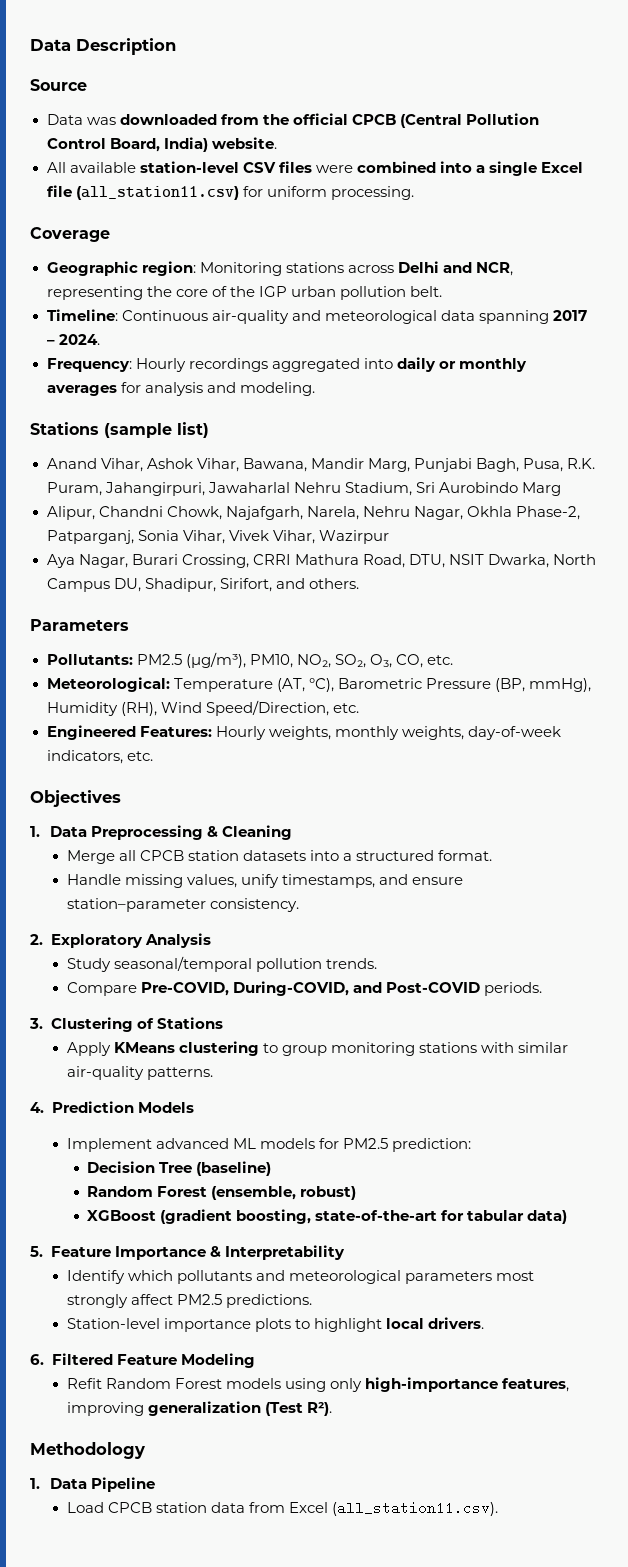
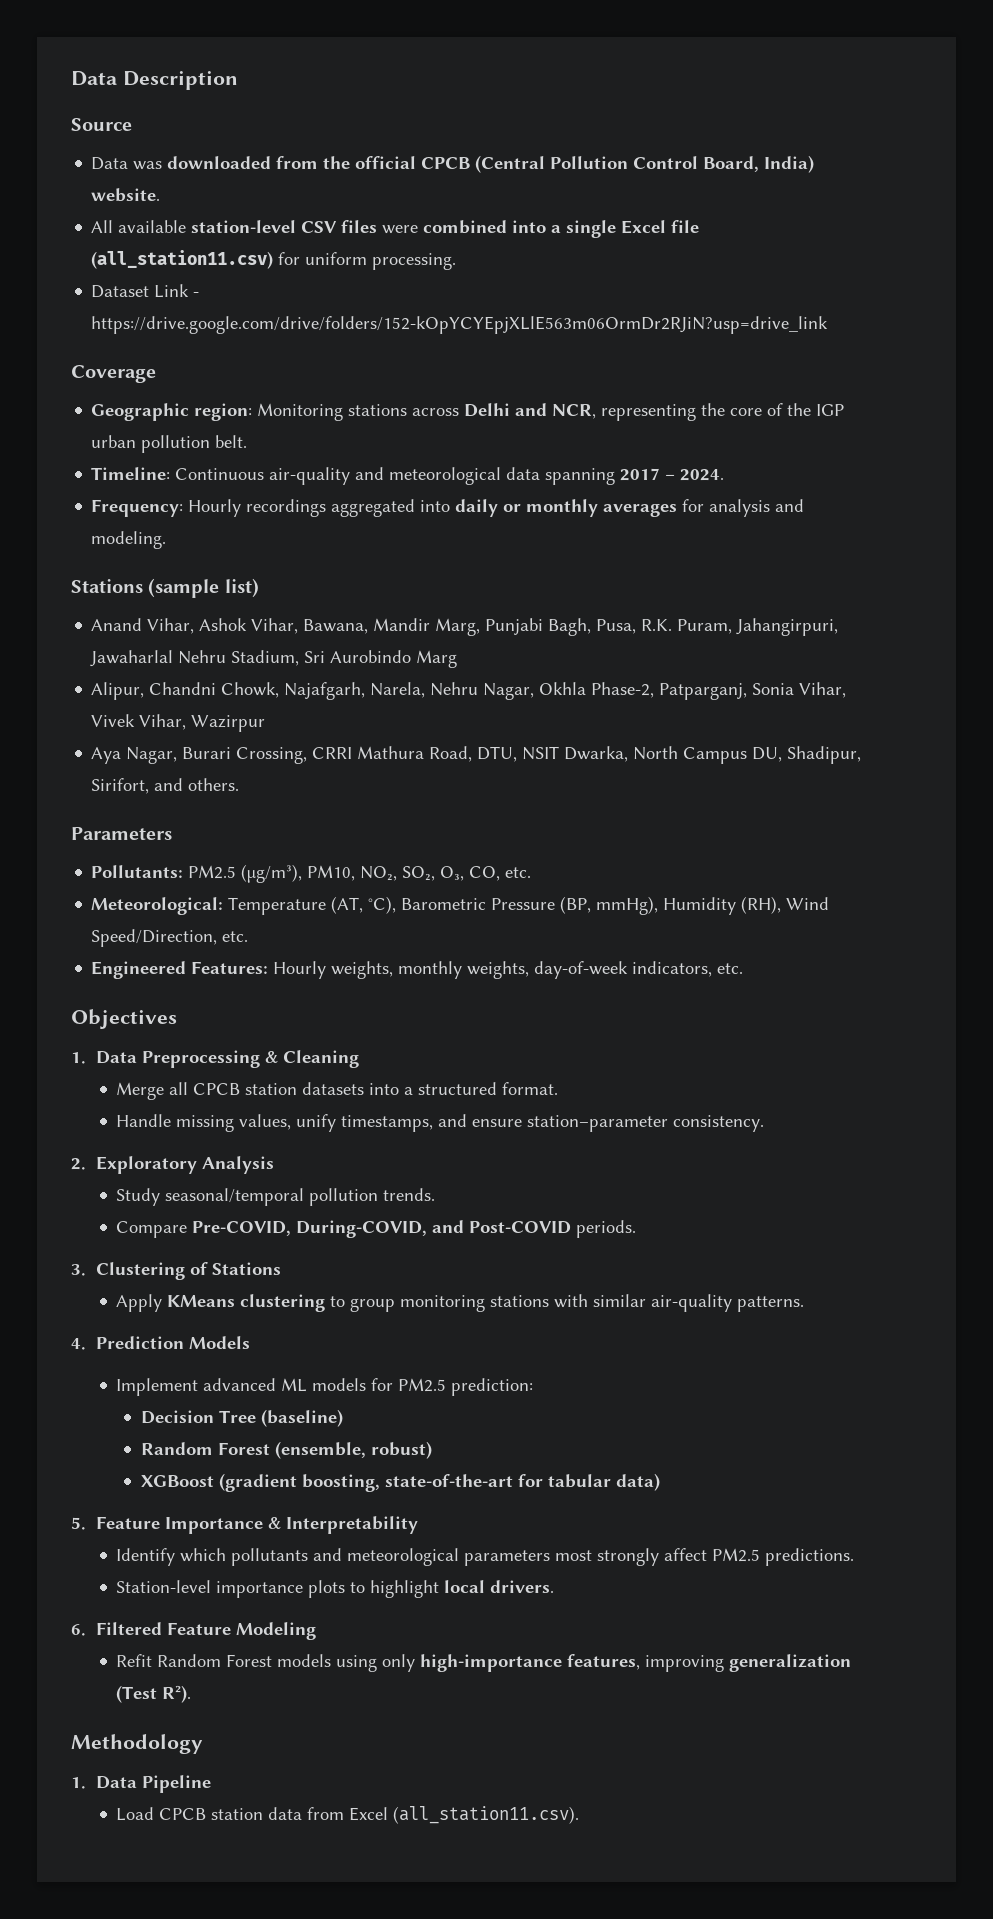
(414, 193) none -> [91,284,200,298] [91,316,829,334] // Dataset Link - https://drive.google.com/drive/folders/152-kOpYCYEpjXLlE563m06OrmDr2RJiN?usp=drive_link

